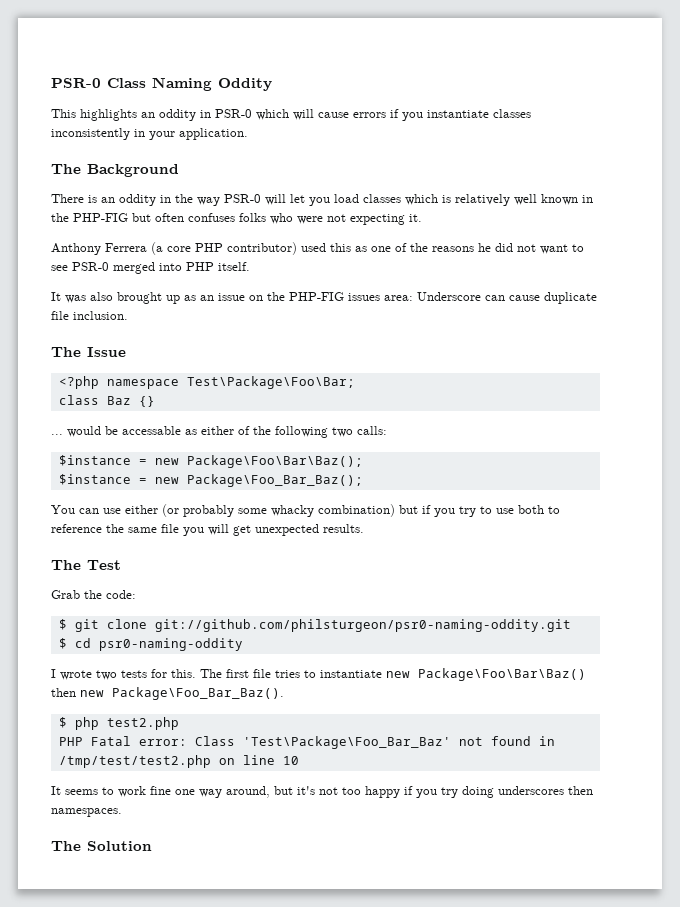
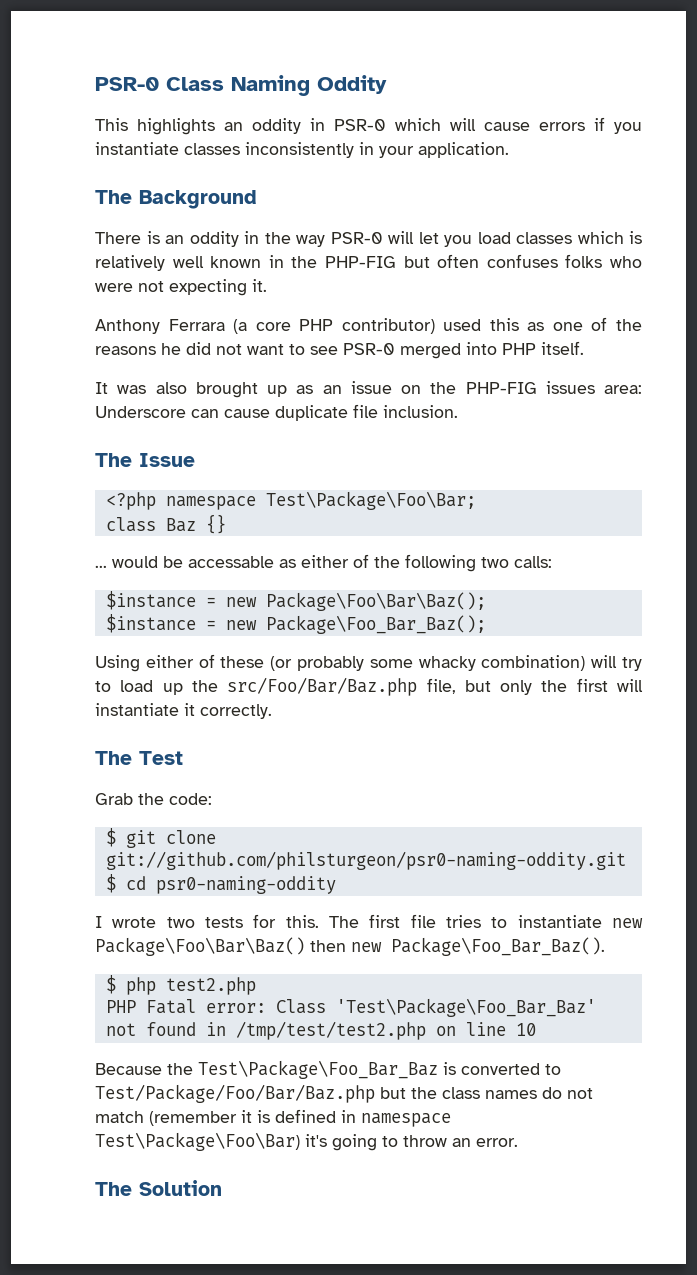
[105,243,147,252] Ferrera -> [168,319,225,331] Ferrara
[51,505,158,514] You can use either -> [95,654,265,672] Using either of these
[399,505,560,517] [51,524,364,536] but if you try to use both to reference the same file you will get unexpected results. -> [591,655,642,671] [95,677,643,696] [95,703,272,719] will try to load up the src/Foo/Bar/Baz.php file, but only the first will instantiate it correctly.
[51,786,593,798] [51,808,122,817] It seems to work fine one way around, but it's not too happy if you try doing underscores then namespaces. -> [95,1060,561,1079] [95,1084,593,1103] [95,1109,451,1127] [95,1132,518,1151] Because the Test\Package\Foo_Bar_Baz is converted to Test/Package/Foo/Bar/Baz.php but the class names do not match (remember it is defined in namespace Test\Package\Foo\Bar) it's going to throw an error.

